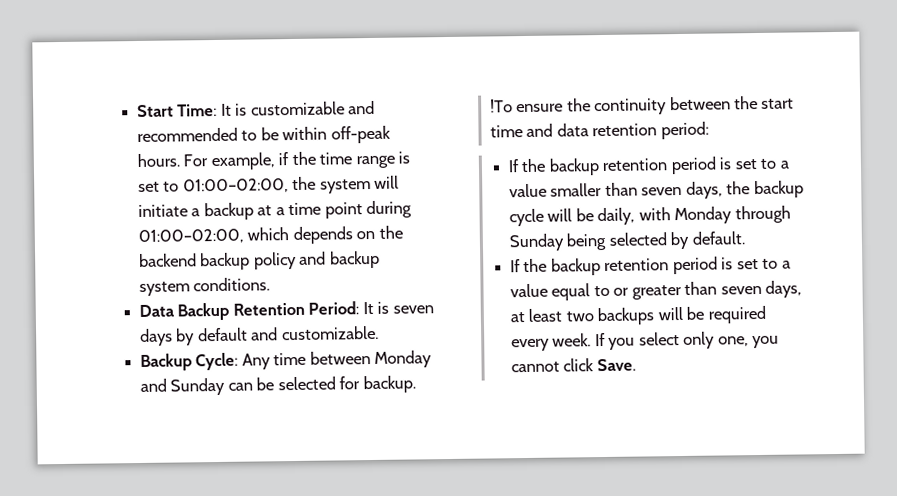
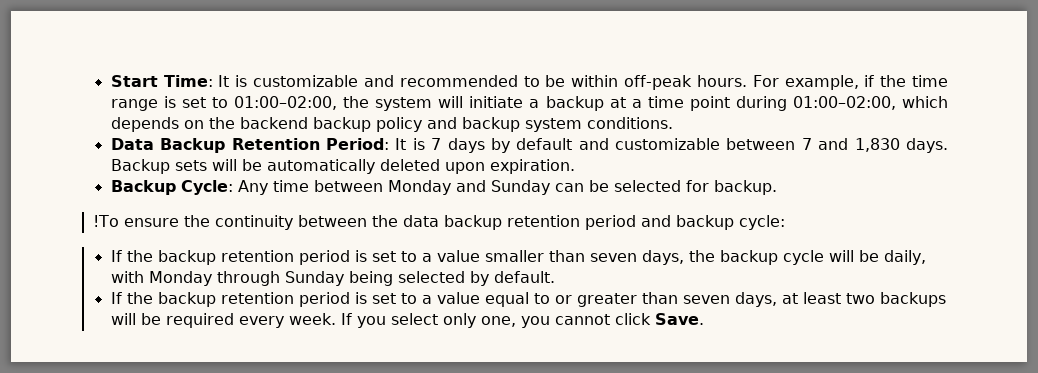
[392,305,434,314] seven -> [431,138,442,150] 7
[281,325,379,341] customizable. -> [615,138,948,153] [110,159,575,174] customizable between 7 and 1,830 days. Backup sets will be automatically deleted upon expiration.
[761,98,795,109] [489,121,709,140] start time and data retention period: -> [403,215,786,230] data backup retention period and backup cycle:

